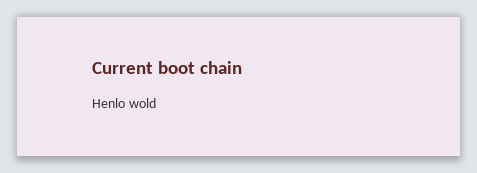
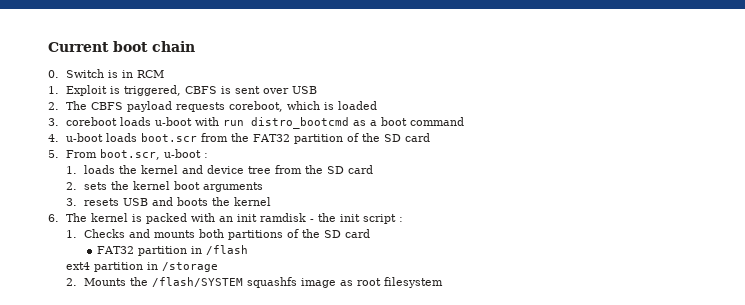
[92,98,156,108] Henlo wold -> [48,69,165,78] [48,85,318,96] [48,101,378,112] [48,117,465,129] [48,133,431,144] [48,149,209,160] [66,165,374,174] [66,181,264,192] [66,197,272,206] [48,213,404,224] [66,229,371,240] [96,245,248,256] [66,262,219,272] [66,277,444,288] 0. Switch is in RCM // 1. Exploit is triggered, CBFS is sent over USB // 2. The CBFS payload requests coreboot, which is loaded // 3. coreboot loads u-boot with run distro_bootcmd as a boot command // 4. u-boot loads boot.scr from the FAT32 partition of the SD card // 5. From boot.scr, u-boot : // 1. loads the kernel and device tree from the SD card // 2. sets the kernel boot arguments // 3. resets USB and boots the kernel // 6. The kernel is packed with an init ramdisk - the init script : // 1. Checks and mounts both partitions of the SD card // FAT32 partition in /flash // ext4 partition in /storage // 2. Mounts the /flash/SYSTEM squashfs image as root filesystem

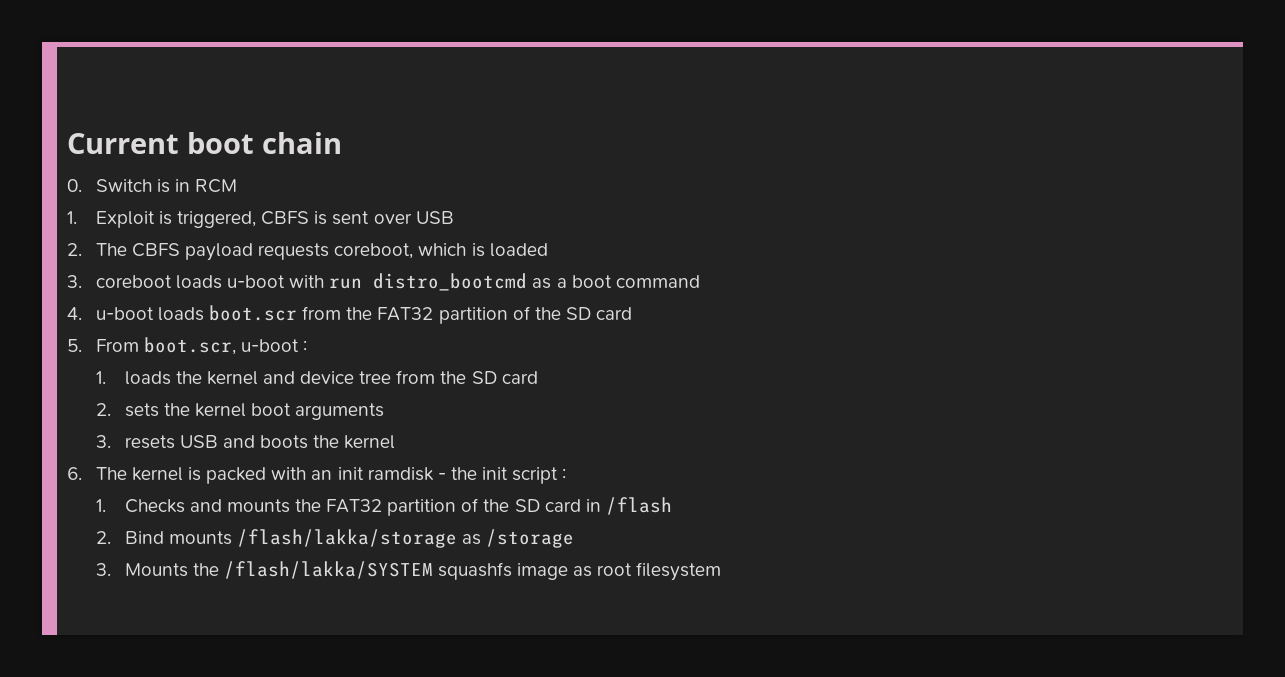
[199,229,371,240] [96,246,187,256] both partitions of the SD card // FAT32 partition -> [294,498,581,516] the FAT32 partition of the SD card
[66,262,159,272] ext4 partition in -> [95,529,481,548] 2. Bind mounts /flash/lakka/storage as
[66,278,78,286] 2. -> [95,563,111,576] 3.
[152,277,244,287] /flash/SYSTEM -> [223,561,433,579] /flash/lakka/SYSTEM

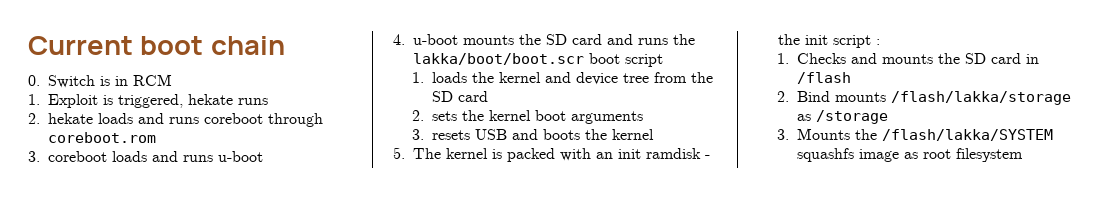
[261,211,454,225] [67,243,548,261] CBFS is sent over USB // 2. The CBFS payload requests coreboot, which is loaded -> [188,94,268,105] [28,113,323,127] [48,132,156,143] hekate runs // 2. hekate loads and runs coreboot through coreboot.rom
[227,273,700,291] [67,305,633,324] [67,337,308,355] u-boot with run distro_bootcmd as a boot command // 4. u-boot loads boot.scr from the FAT32 partition of the SD card // 5. From boot.scr, u-boot : -> [152,151,263,162] [393,34,695,45] [413,53,663,67] and runs u-boot // 4. u-boot mounts the SD card and runs the lakka/boot/boot.scr boot script
[67,467,82,480] 6. -> [393,147,405,159] 5.
[326,498,510,516] FAT32 partition of the -> (961, 58) none

